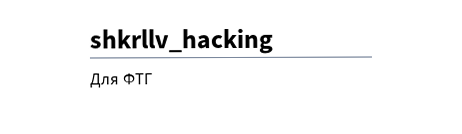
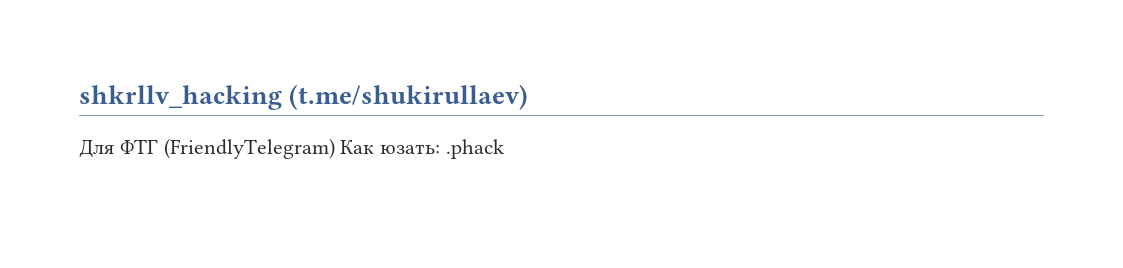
(273, 41) none -> [289,84,529,110] (t.me/shukirullaev)
(154, 79) none -> [163,138,505,159] (FriendlyTelegram) Как юзать: .phack

